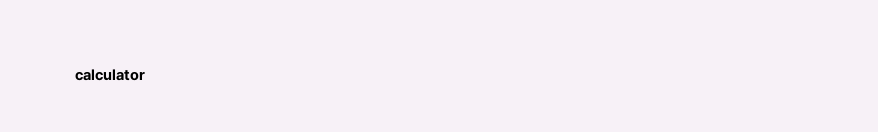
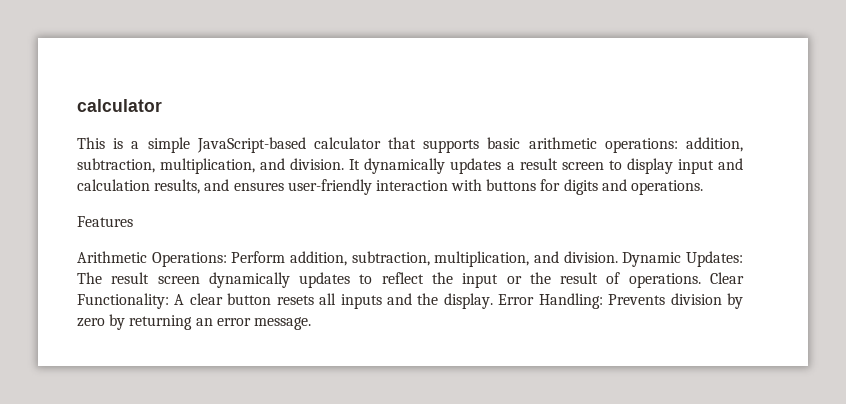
[75,69,145,81] calculator -> [77,99,162,112] [77,137,743,153] [77,158,744,174] [77,179,704,195] [77,216,133,227] [77,251,743,267] [77,272,745,288] [77,293,744,309] [77,314,311,330] calculator // This is a simple JavaScript-based calculator that supports basic arithmetic operations: addition, subtraction, multiplication, and division. It dynamically updates a result screen to display input and calculation results, and ensures user-friendly interaction with buttons for digits and operations. // Features // Arithmetic Operations: Perform addition, subtraction, multiplication, and division. Dynamic Updates: The result screen dynamically updates to reflect the input or the result of operations. Clear Functionality: A clear button resets all inputs and the display. Error Handling: Prevents division by zero by returning an error message.

